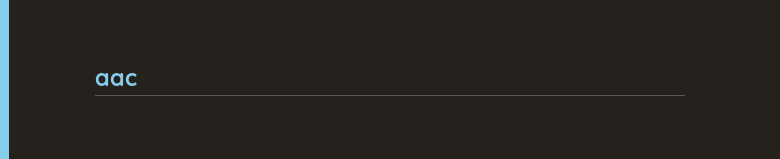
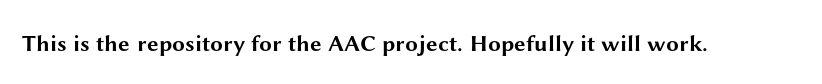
[95,73,137,86] aac -> [22,35,709,56] This is the repository for the AAC project. Hopefully it will work.

